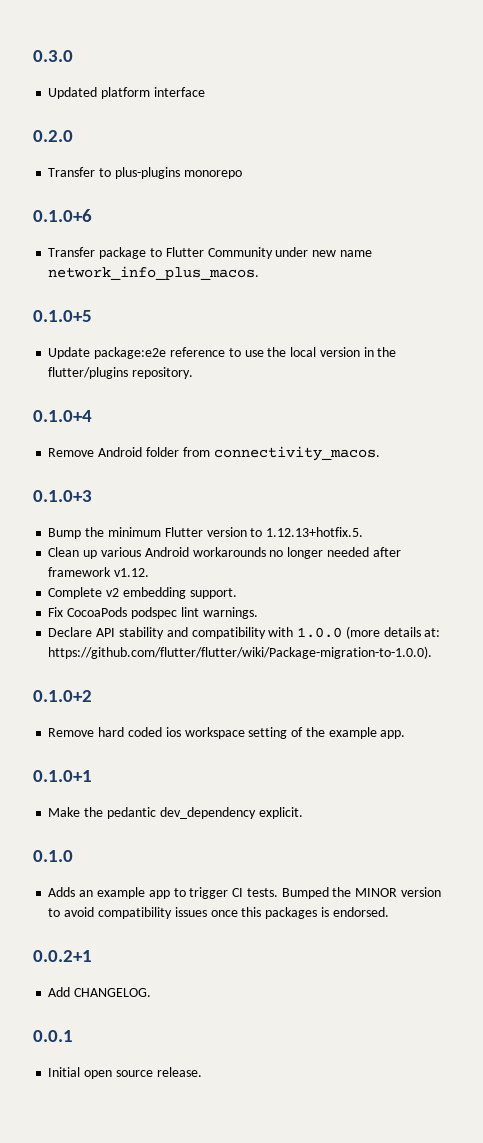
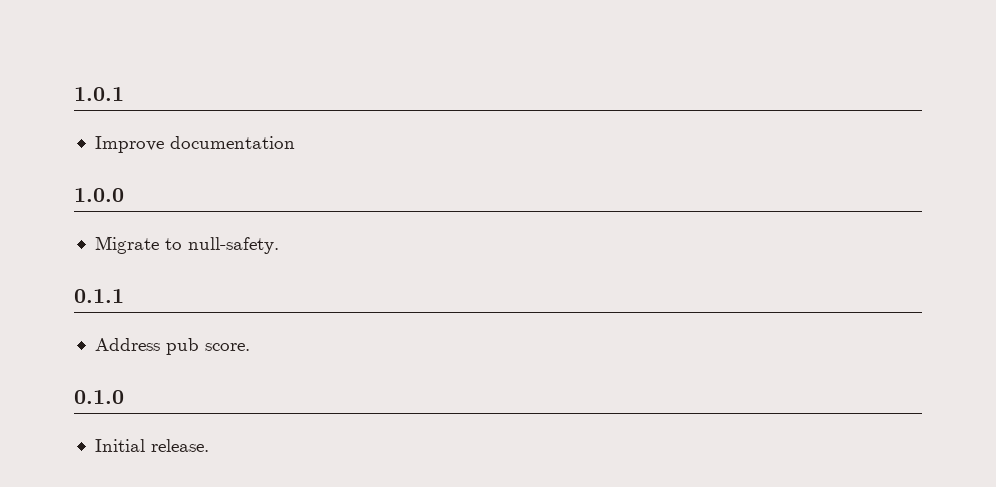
[33,50,73,62] [48,87,205,99] [33,130,73,142] [48,167,242,179] [33,209,92,222] [48,247,372,259] [48,266,260,280] [33,310,92,322] [48,347,397,359] [48,367,194,379] [33,410,92,422] [48,446,380,461] [33,490,92,502] [48,527,364,539] [48,547,401,559] [48,567,150,577] [48,587,237,599] [48,607,258,619] [48,626,441,639] [48,646,433,659] [33,690,92,702] [48,727,406,739] [33,770,92,782] [48,807,303,819] [33,850,73,862] [48,887,441,899] [48,907,389,919] [33,950,92,962] [48,987,152,997] [33,1030,73,1042] 0.3.0 // Updated platform interface // 0.2.0 // Transfer to plus-plugins monorepo // 0.1.0+6 // Transfer package to Flutter Community under new name network_info_plus_macos. // 0.1.0+5 // Update package:e2e reference to use the local version in the flutter/plugins repository. // 0.1.0+4 // Remove Android folder from connectivity_macos. // 0.1.0+3 // Bump the minimum Flutter version to 1.12.13+hotfix.5. // Clean up various Android workarounds no longer needed after framework v1.12. // Complete v2 embedding support. // Fix CocoaPods podspec lint warnings. // Declare API stability and compatibility with 1.0.0 (more details at: https://github.com/flutter/flutter/wiki/Package-migration-to-1.0.0). // 0.1.0+2 // Remove hard coded ios workspace setting of the example app. // 0.1.0+1 // Make the pedantic dev_dependency explicit. // 0.1.0 // Adds an example app to trigger CI tests. Bumped the MINOR version to avoid compatibility issues once this packages is endorsed. // 0.0.2+1 // Add CHANGELOG. // 0.0.1 -> [74,87,124,101] [94,136,295,153] [74,188,124,202] [94,236,279,254] [74,289,124,303] [94,338,250,355] [74,390,124,404] 1.0.1 // Improve documentation // 1.0.0 // Migrate to null-safety. // 0.1.1 // Address pub score. // 0.1.0
[84,1070,153,1079] open source -> (145, 445) none

